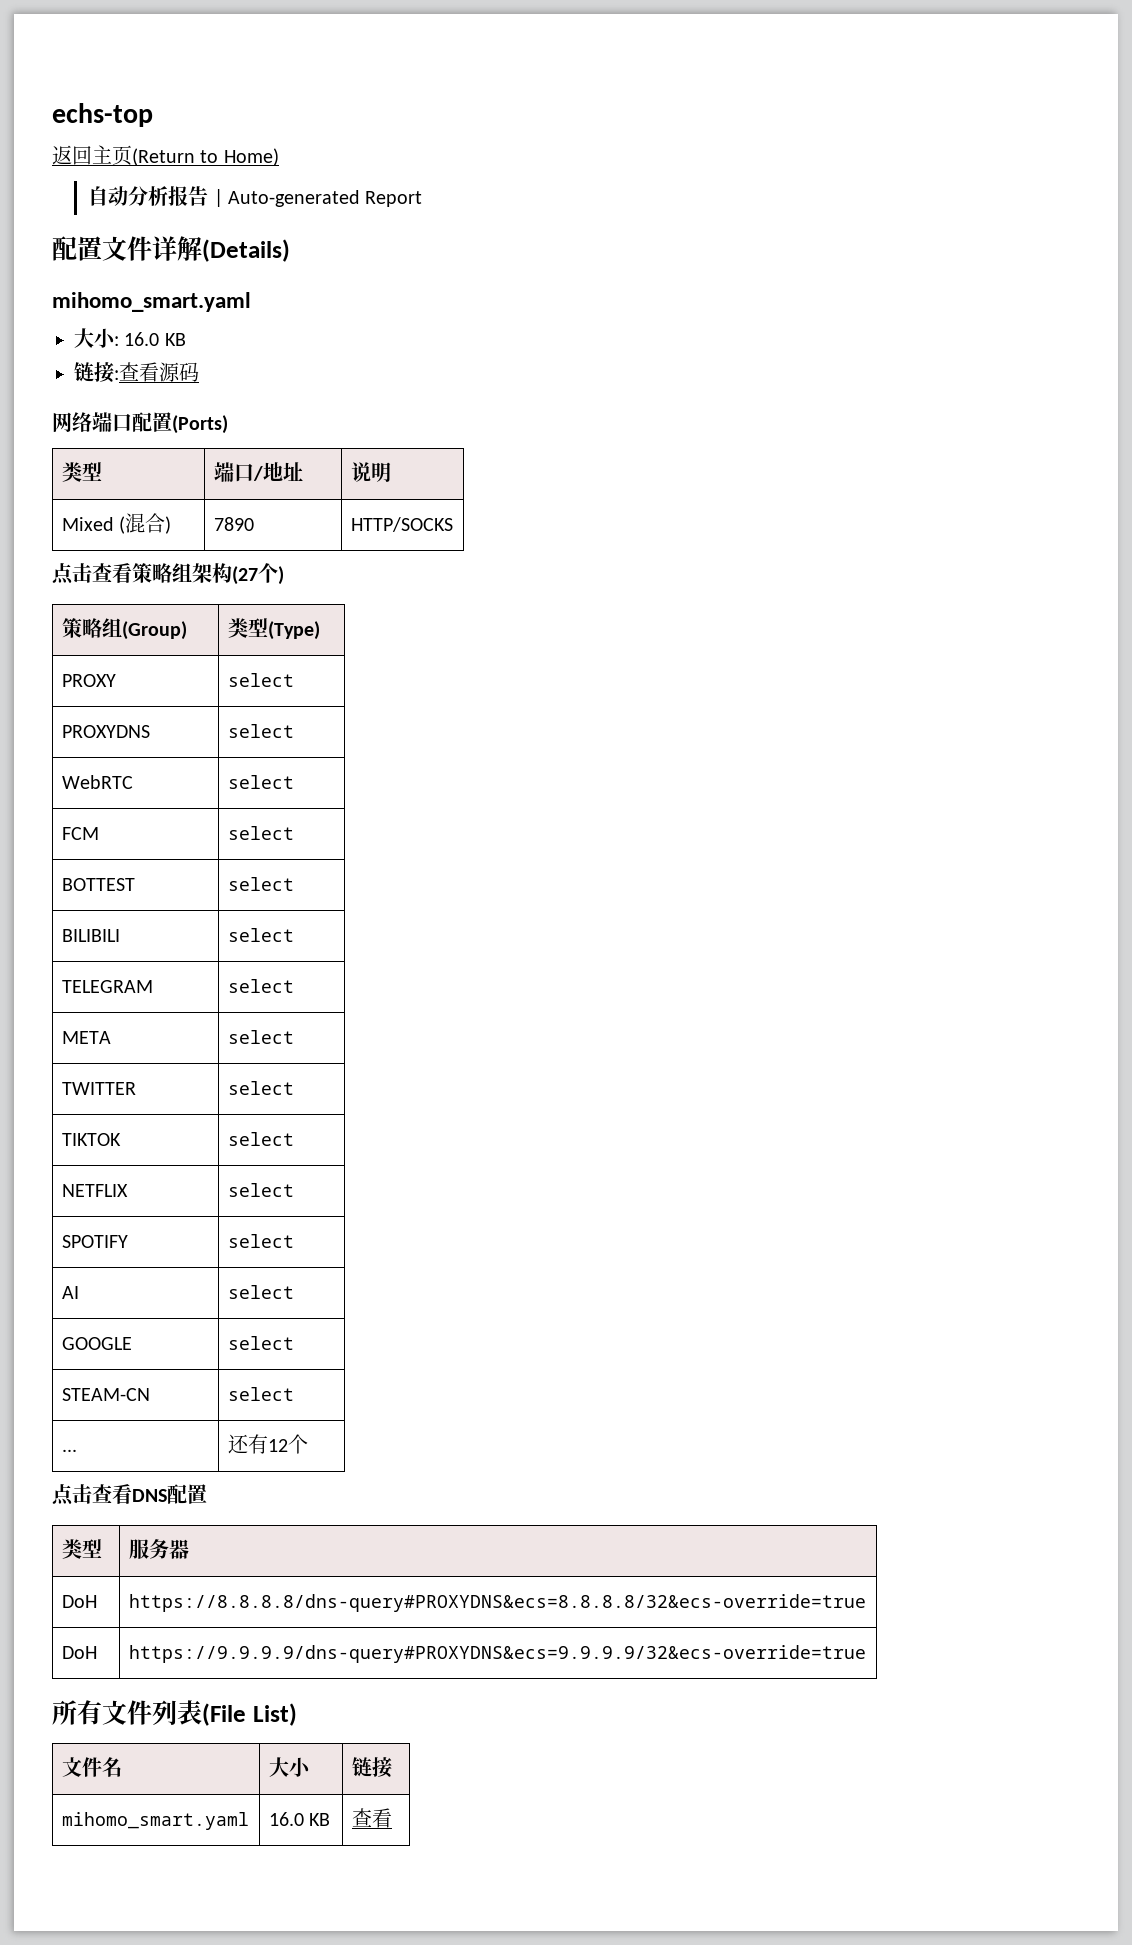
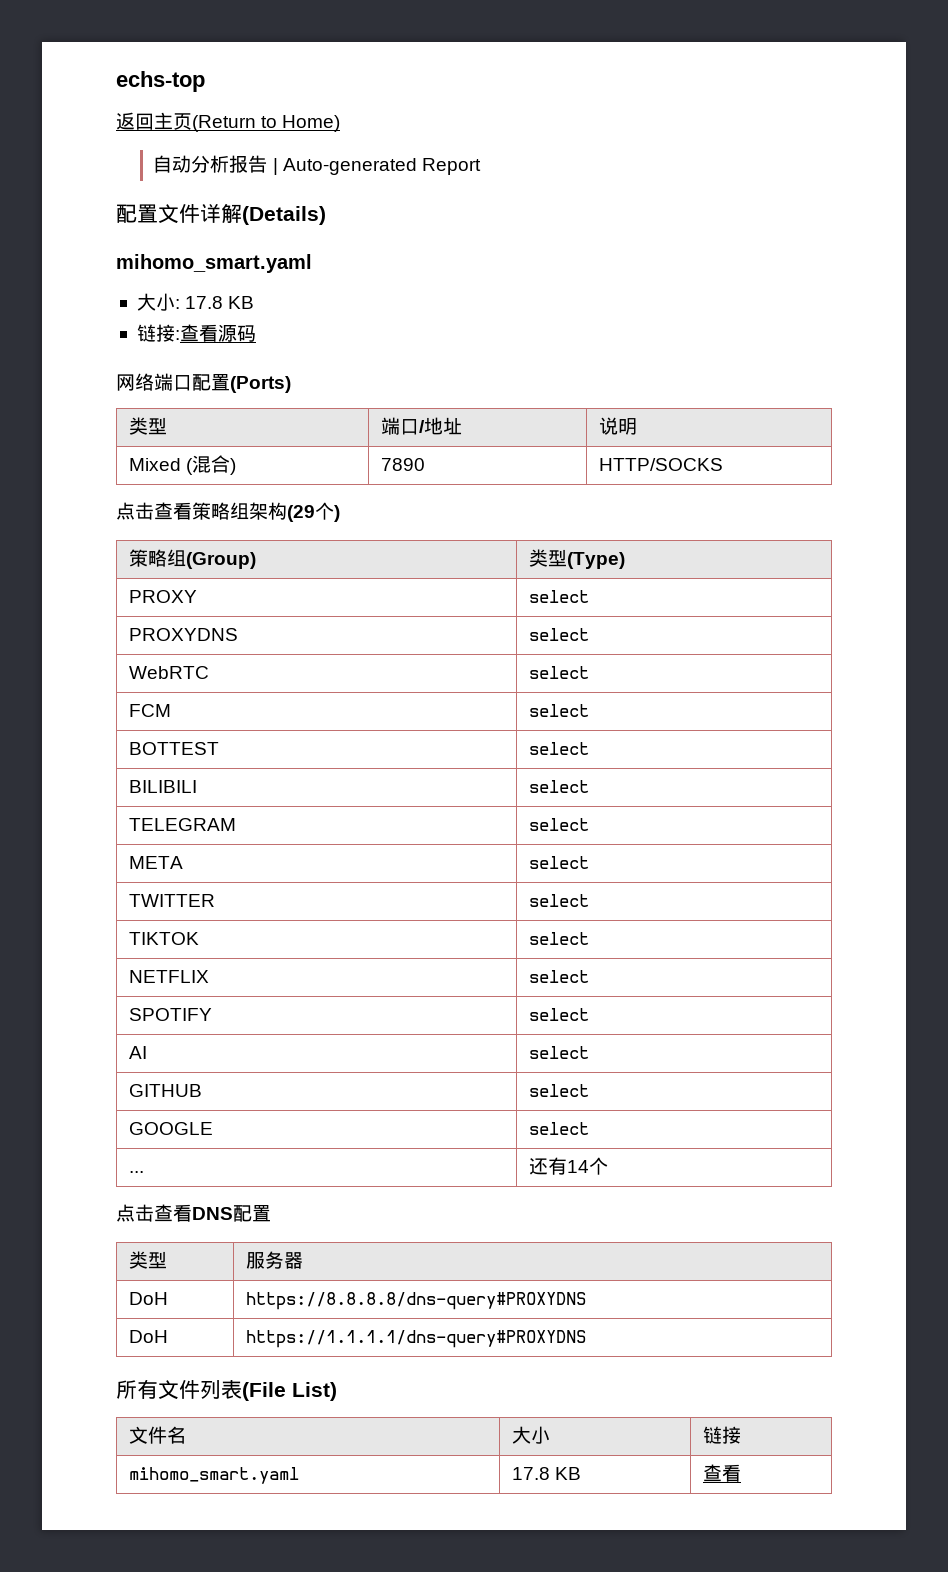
[124,332,160,346] 16.0 -> [185,296,224,309] 17.8
[232,566,258,585] (27 -> [287,505,315,522] (29
[61,1337,132,1350] [227,1336,294,1350] [61,1388,150,1401] GOOGLE | select // STEAM-CN -> [129,1084,203,1097] [529,1084,590,1097] [129,1122,214,1135] GITHUB | select // GOOGLE
[267,1439,288,1452] 12 -> [567,1160,590,1173] 14
[128,1594,866,1612] [61,1646,97,1659] [128,1645,866,1663] https://8.8.8.8/dns-query#PROXYDNS&ecs=8.8.8.8/32&ecs-override=true // DoH | https://9.9.9.9/dns-query#PROXYDNS&ecs=9.9.9.9/32&ecs-override=true -> [246,1292,587,1310] [129,1330,169,1343] [246,1330,587,1348] https://8.8.8.8/dns-query#PROXYDNS // DoH | https://1.1.1.1/dns-query#PROXYDNS
[268,1812,304,1826] 16.0 -> [512,1467,551,1480] 17.8

